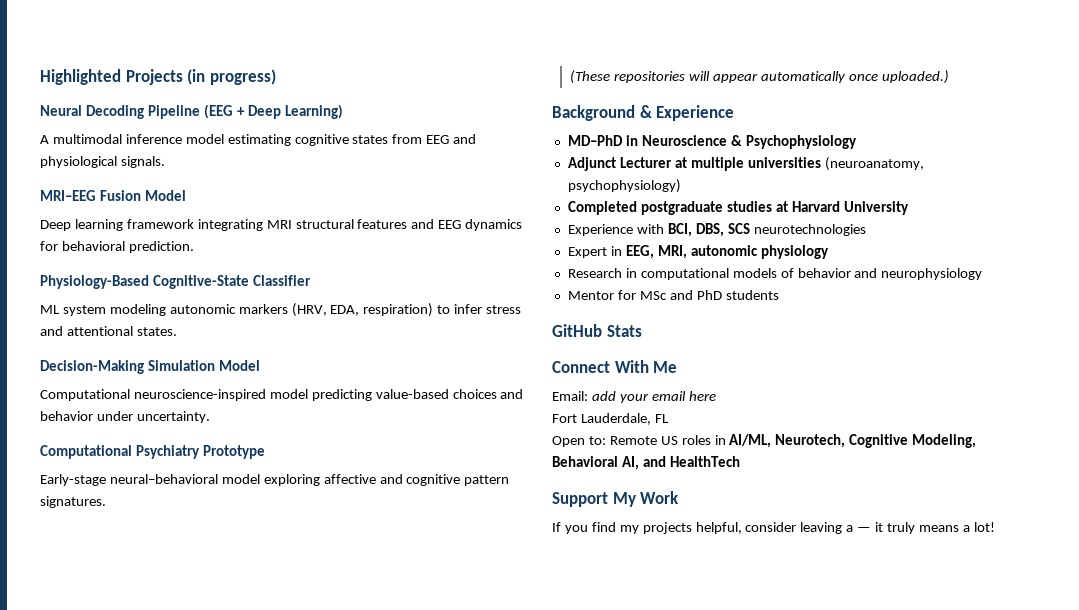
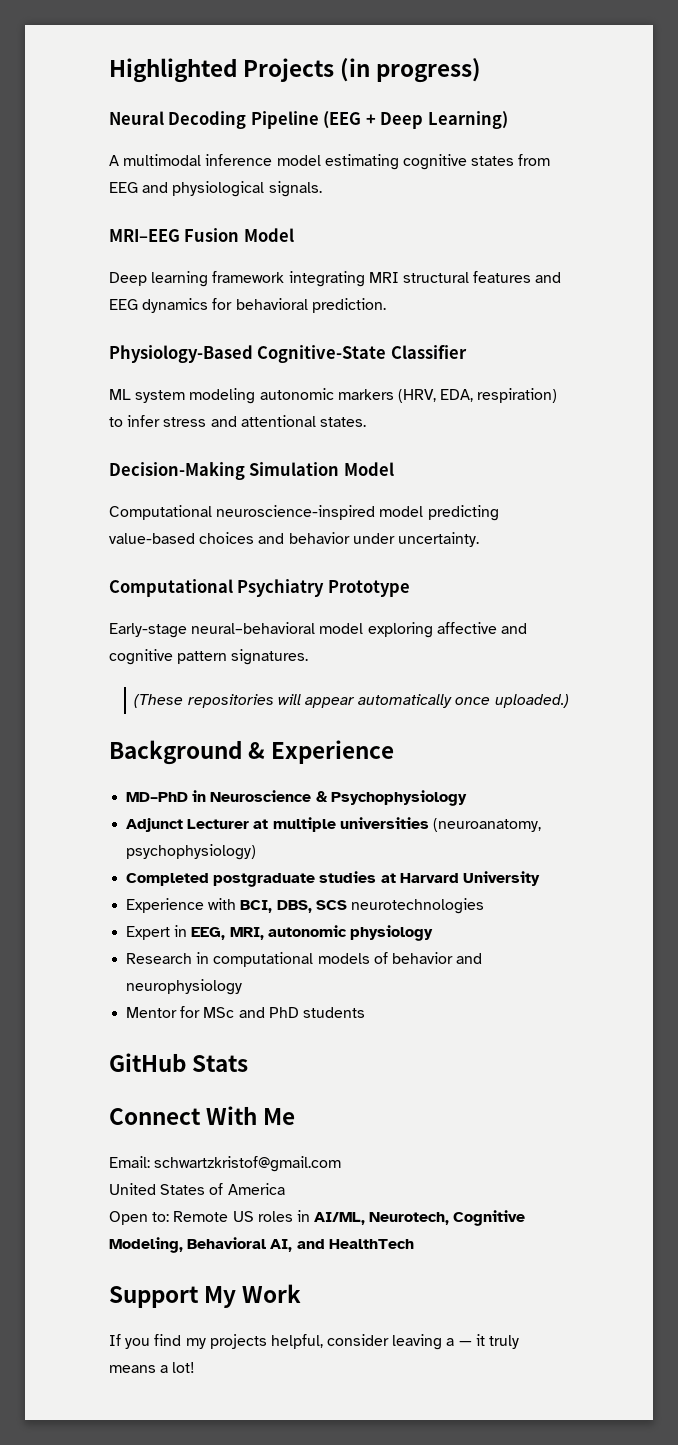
[591,391,716,403] [552,413,669,425] add your email here // Fort Lauderdale, FL -> [154,1156,342,1172] [109,1183,285,1195] schwartzkristof@gmail.com // United States of America

